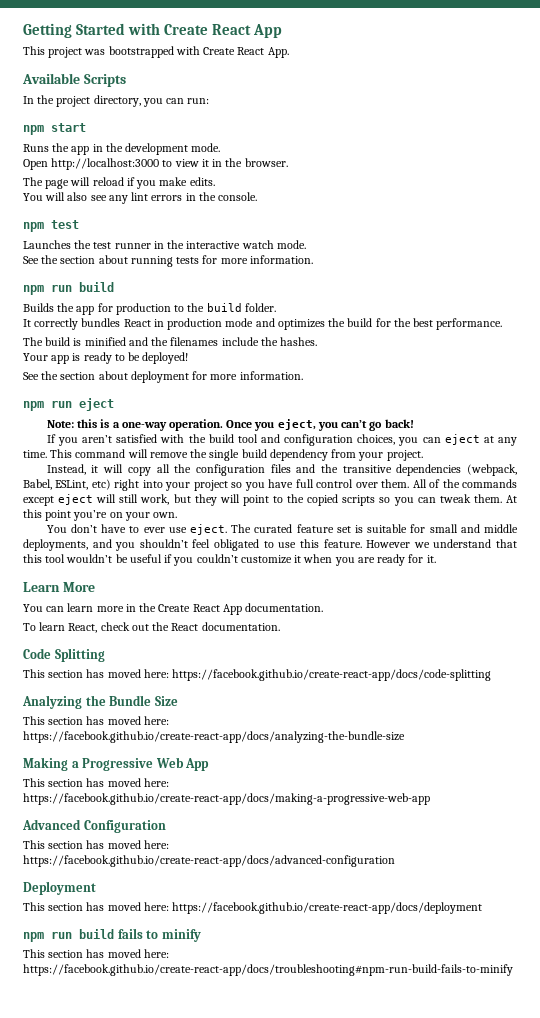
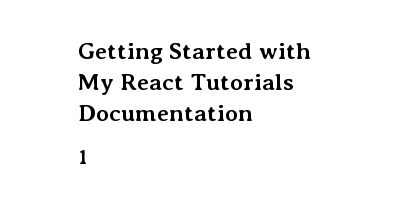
[164,24,283,38] [23,46,289,58] [22,73,126,87] [23,95,210,107] [23,123,86,135] [23,143,221,155] [23,158,288,170] [23,177,215,189] [23,192,258,204] [23,220,79,232] [23,240,306,249] [23,255,313,267] [23,282,114,295] [23,303,276,315] [23,318,503,330] [23,337,318,346] [23,352,189,364] [23,371,303,383] [23,398,114,411] [46,419,414,431] [46,434,517,446] [23,449,423,461] [46,464,517,476] [23,479,517,491] [23,494,517,506] [23,509,178,521] [46,524,518,535] [23,539,518,551] [23,554,436,566] [23,582,95,592] [23,603,324,615] [23,622,280,633] [23,648,105,662] [23,669,492,681] [22,695,178,709] [23,716,169,725] [23,731,405,743] [23,757,210,771] [23,778,169,787] [23,793,430,805] [22,819,166,833] [23,840,169,849] [23,855,395,867] [23,881,96,895] [23,902,483,914] [23,928,201,942] [23,949,169,958] [23,964,513,976] Create React App // This project was bootstrapped with Create React App. // Available Scripts // In the project directory, you can run: // npm start // Runs the app in the development mode. // Open http://localhost:3000 to view it in the browser. // The page will reload if you make edits. // You will also see any lint errors in the console. // npm test // Launches the test runner in the interactive watch mode. // See the section about running tests for more information. // npm run build // Builds the app for production to the build folder. // It correctly bundles React in production mode and optimizes the build for the best performance. // The build is minified and the filenames include the hashes. // Your app is ready to be deployed! // See the section about deployment for more information. // npm run eject // Note: this is a one-way operation. Once you eject, you can’t go back! // If you aren’t satisfied with the build tool and configuration choices, you can eject at any time. This command will remove the single build dependency from your project. // Instead, it will copy all the configuration files and the transitive dependencies (webpack, Babel, ESLint, etc) right into your project so you have full control over them. All of the commands except eject will still work, but they will point to the copied scripts so you can tweak them. At this point you’re on your own. // You don’t have to ever use eject. The curated feature set is suitable for small and middle deployments, and you shouldn’t feel obligated to use this feature. However we understand that this tool wouldn’t be useful if you couldn’t customize it when you are ready for it. // Learn More // You can learn more in the Create React App documentation. // To learn React, check out the React documentation. // Code Splitting // This section has moved here: https://facebook.github.io/create-react-app/docs/code-splitting // Analyzing the Bundle Size // This section has moved here: https://facebook.github.io/create-react-app/docs/analyzing-the-bundle-size // Making a Progressive Web App // This section has moved here: https://facebook.github.io/create-react-app/docs/making-a-progressive-web-app // Advanced Configuration // This section has moved here: https://facebook.github.io/create-react-app/docs/advanced-configuration // Deployment // This section has moved here: https://facebook.github.io/create-react-app/docs/deployment // npm run build fails to minify // This section has moved here: https://facebook.github.io/create-react-app/docs/troubleshooting#npm-run-build-fails-to-minify -> [78,74,294,95] [78,105,253,121] [78,150,87,164] My React Tutorials Documentation // 1

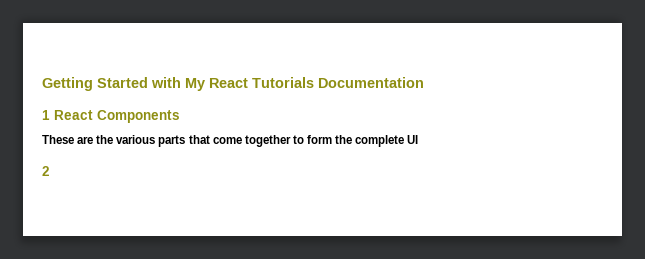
(87, 157) none -> [54,110,180,123] [42,135,419,147] [42,166,50,176] React Components // These are the various parts that come together to form the complete UI // 2

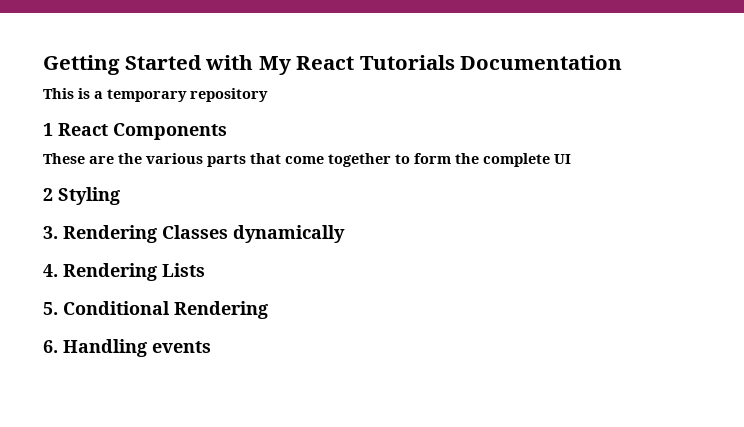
(424, 82) none -> [43,88,268,102] // This is a temporary repository
(50, 171) none -> [58,187,120,205] [43,225,345,243] [43,263,205,281] [43,301,268,319] [43,339,211,357] Styling // 3. Rendering Classes dynamically // 4. Rendering Lists // 5. Conditional Rendering // 6. Handling events

